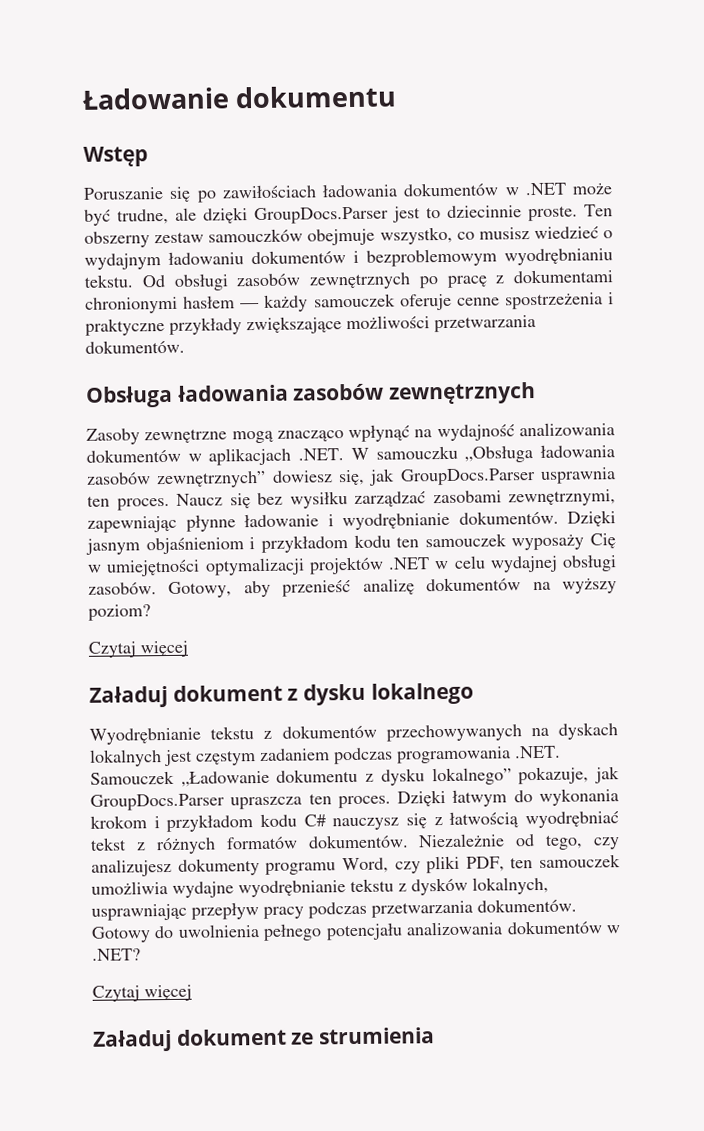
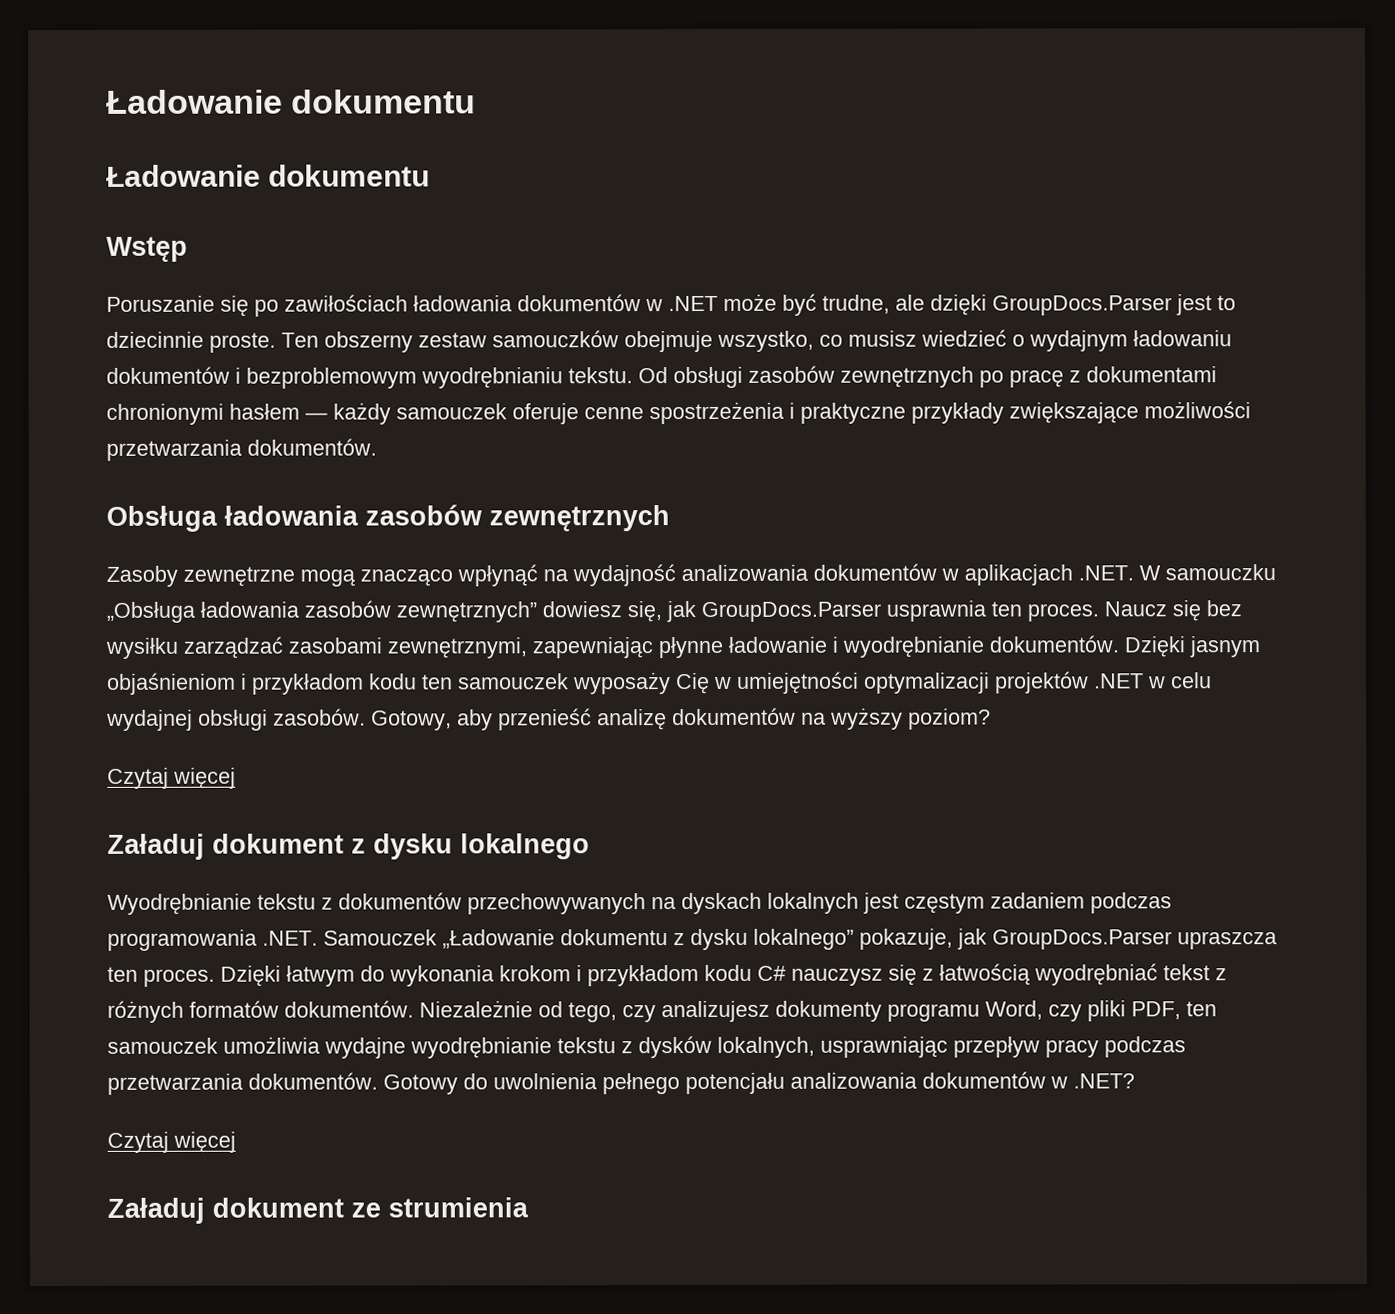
[82,85,398,110] Ładowanie dokumentu -> [106,89,477,114] [106,164,431,187] Ładowanie dokumentu // Ładowanie dokumentu

